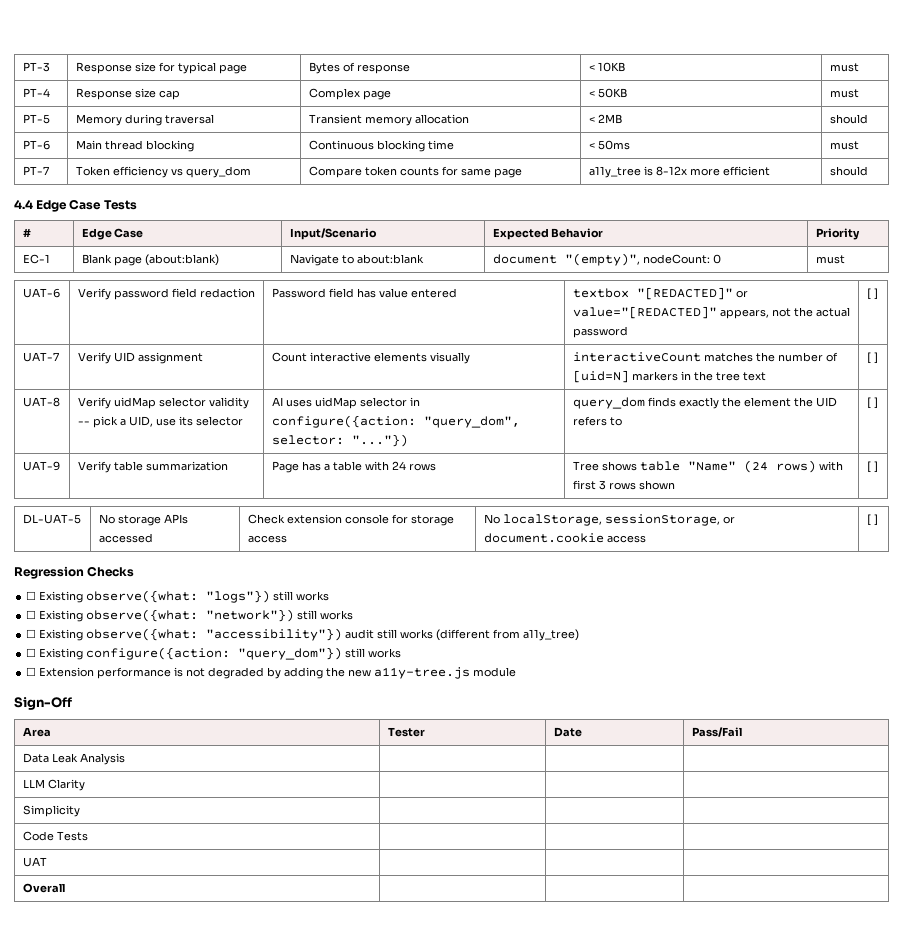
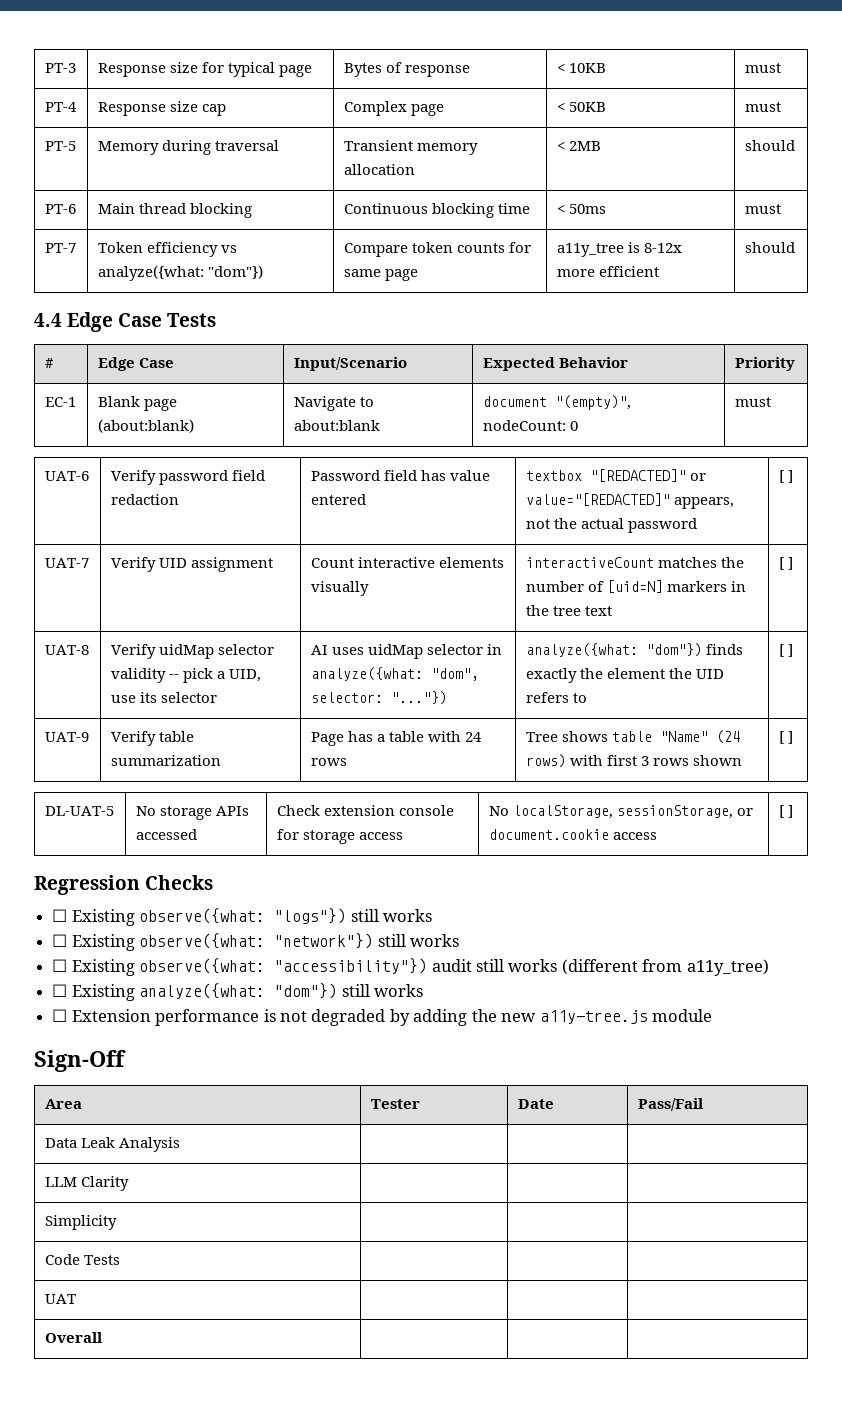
[185,166,251,178] query_dom -> [97,265,264,281] analyze({what: "dom"})
[271,415,520,428] configure({action: "query_dom", -> [310,667,479,681] analyze({what: "dom",
[572,397,645,409] query_dom -> [525,643,702,657] analyze({what: "dom"})
[86,647,343,660] configure({action: "query_dom"}) -> [139,983,338,999] analyze({what: "dom"})

